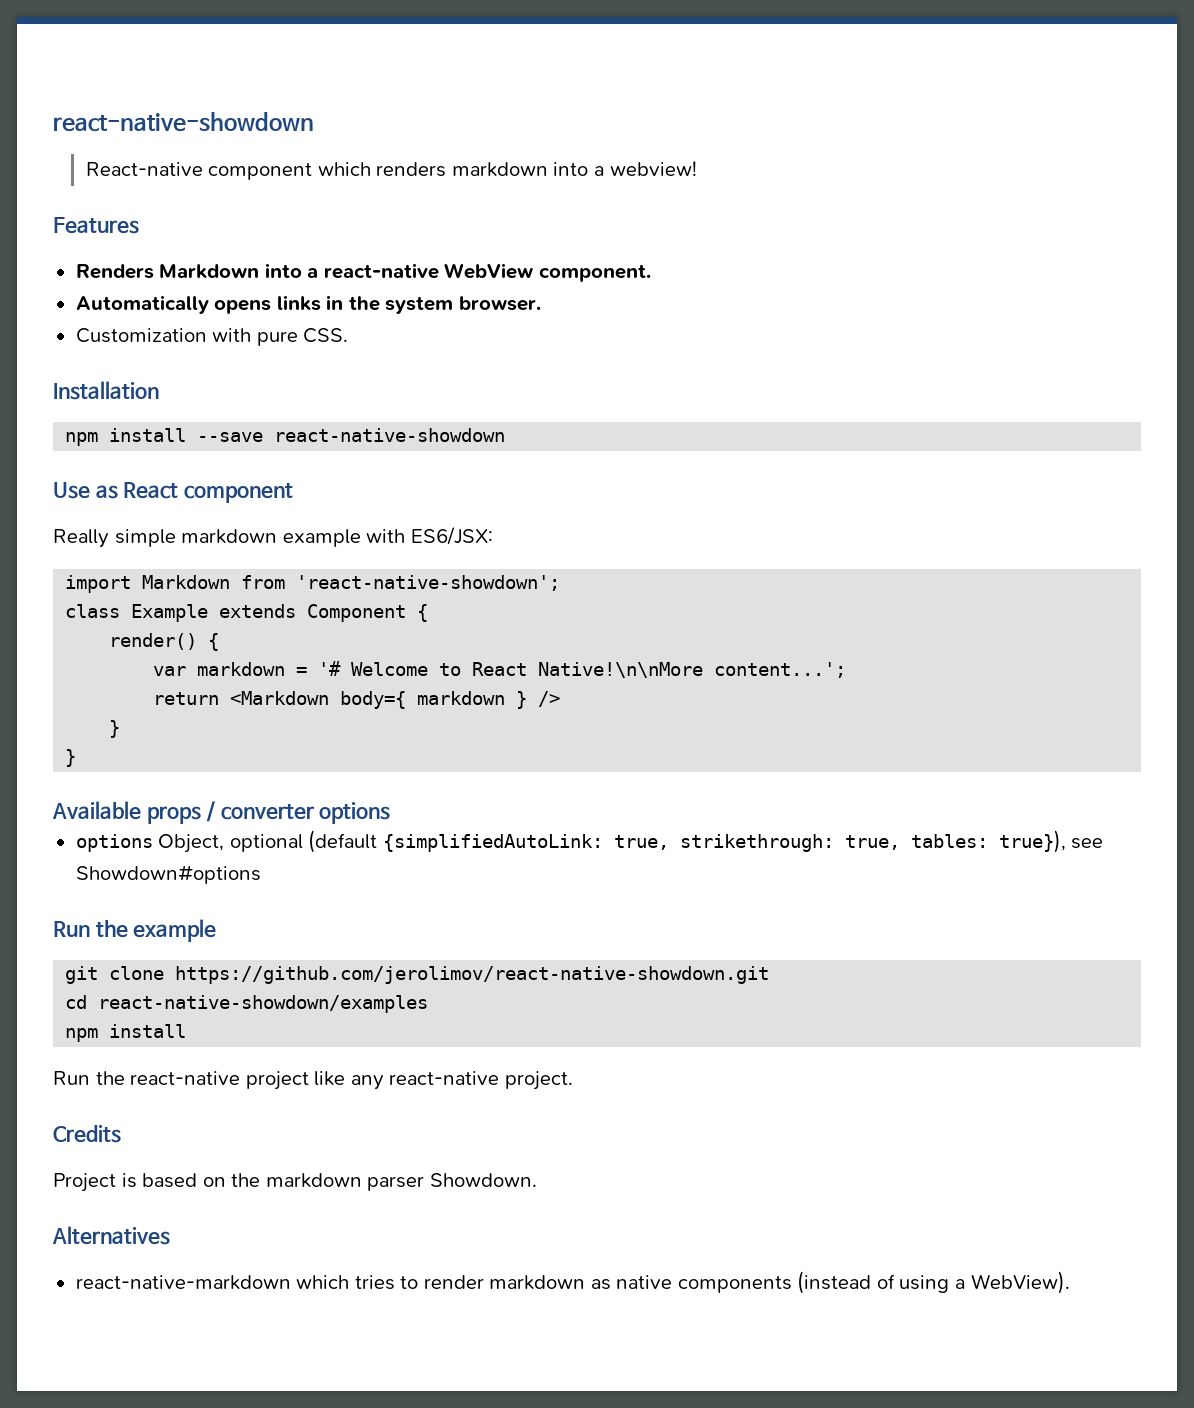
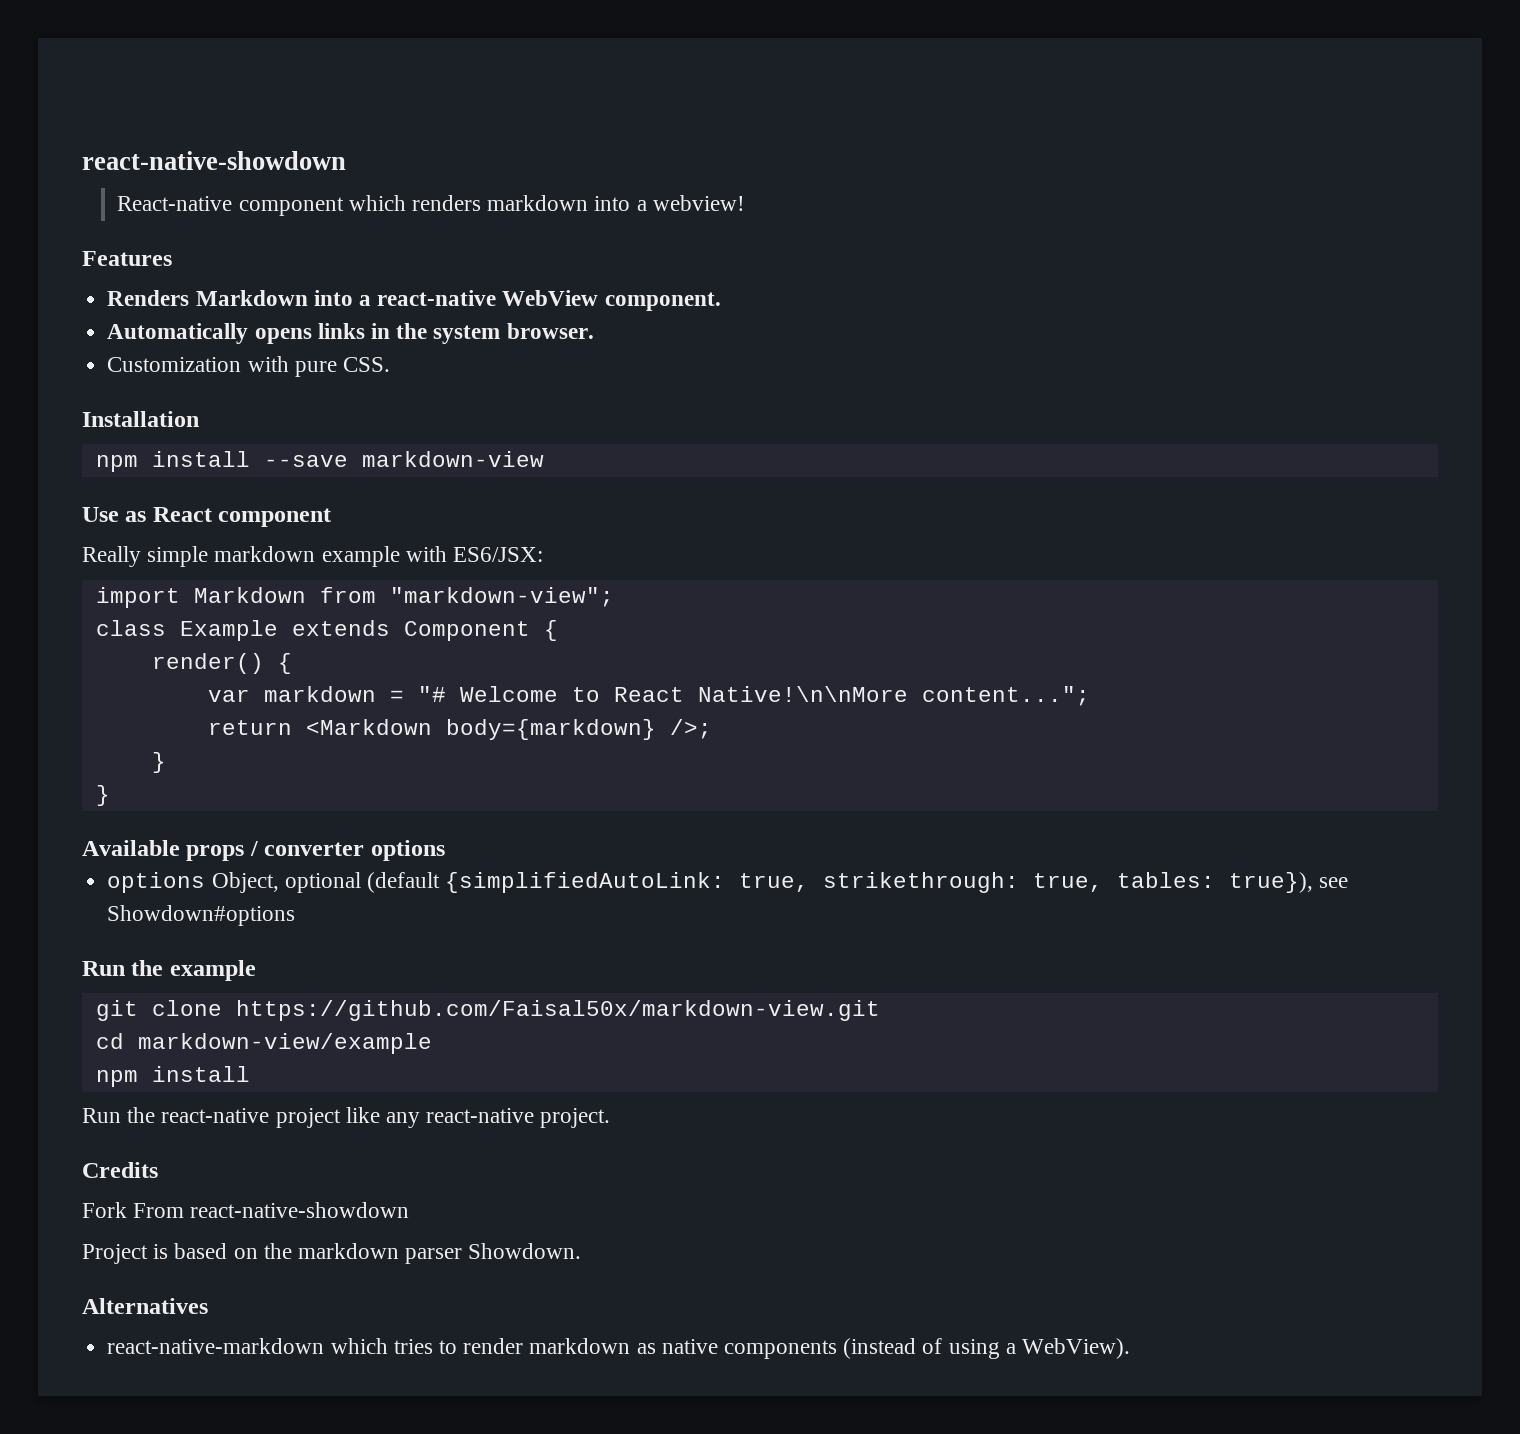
[274,428,506,442] react-native-showdown -> [361,451,544,467] markdown-view
[296,575,561,591] 'react-native-showdown'; -> [389,587,614,607] "markdown-view";
[318,661,342,676] '# -> [417,686,446,702] "#
[714,662,847,678] content...'; -> [921,686,1090,706] content...";
[340,691,561,709] body={ markdown } /> -> [445,719,712,740] body={markdown} />;
[175,966,770,984] https://github.com/jerolimov/react-native-showdown.git -> [235,1000,880,1021] https://github.com/Faisal50x/markdown-view.git
[98,995,429,1013] react-native-showdown/examples -> [137,1033,432,1054] markdown-view/example
(121, 1134) none -> [82,1202,410,1218] // Fork From react-native-showdown

